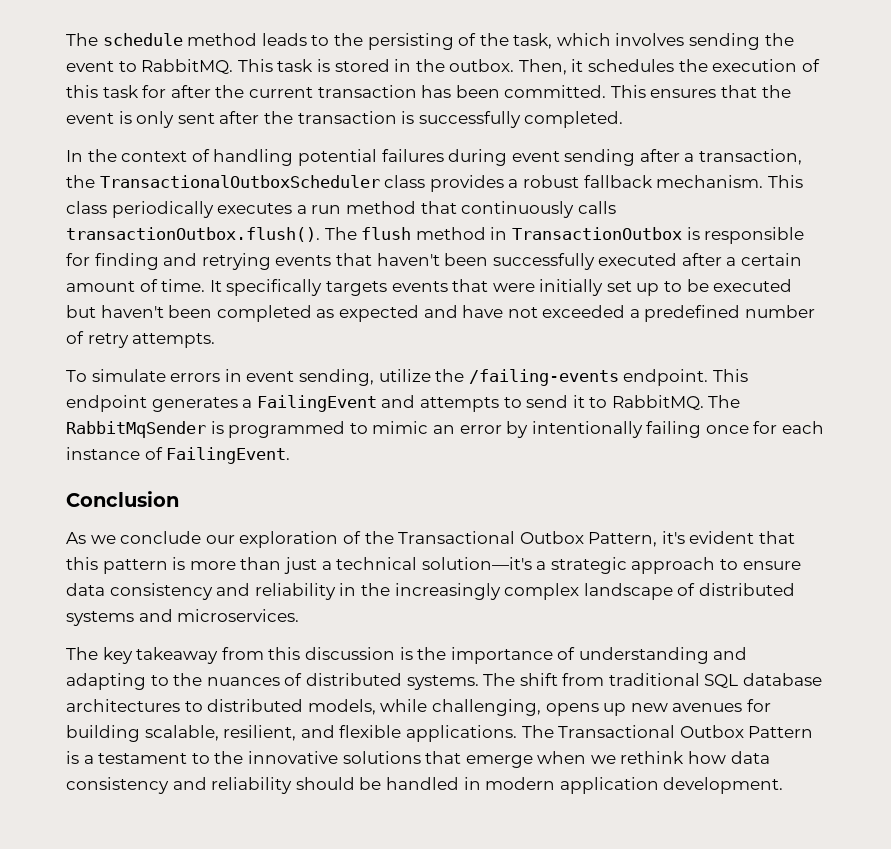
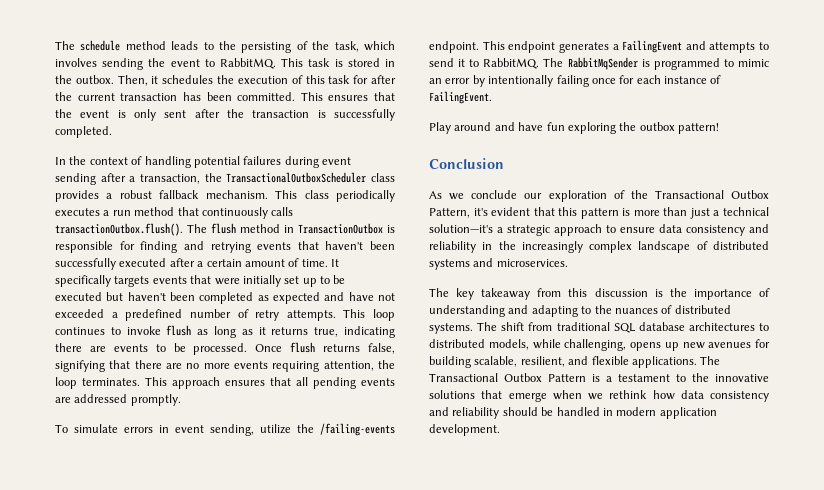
(216, 340) none -> [343,309,395,321] [55,325,396,338] [55,342,395,355] [55,360,395,372] [55,377,395,389] [55,394,181,406] This loop continues to invoke flush as long as it returns true, indicating there are events to be processed. Once flush returns false, signifying that there are no more events requiring attention, the loop terminates. This approach ensures that all pending events are addressed promptly.
(291, 455) none -> [429,122,719,134] // Play around and have fun exploring the outbox pattern!

